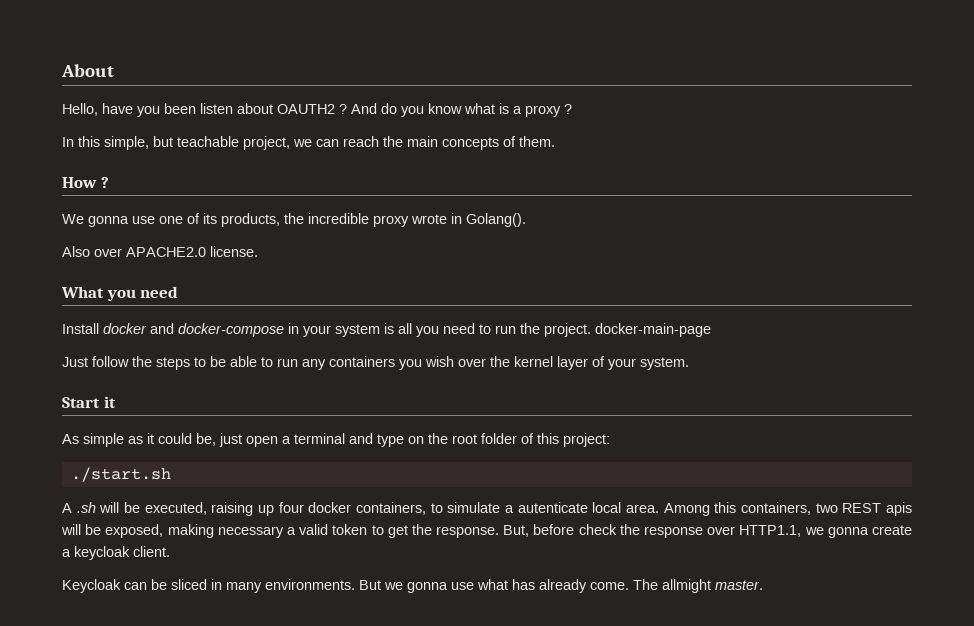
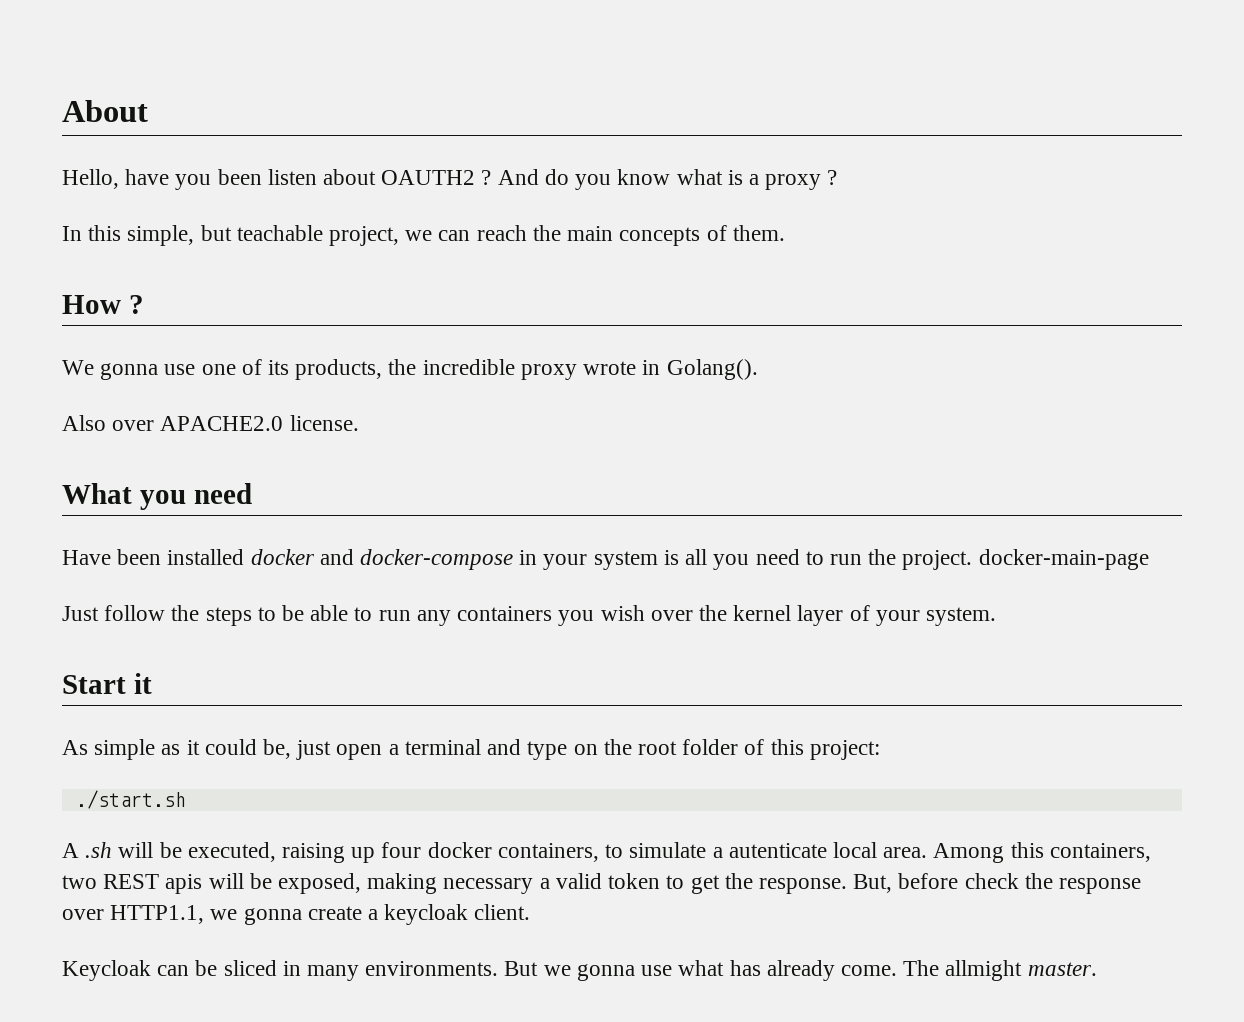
[62,323,99,334] Install -> [62,549,245,565] Have been installed

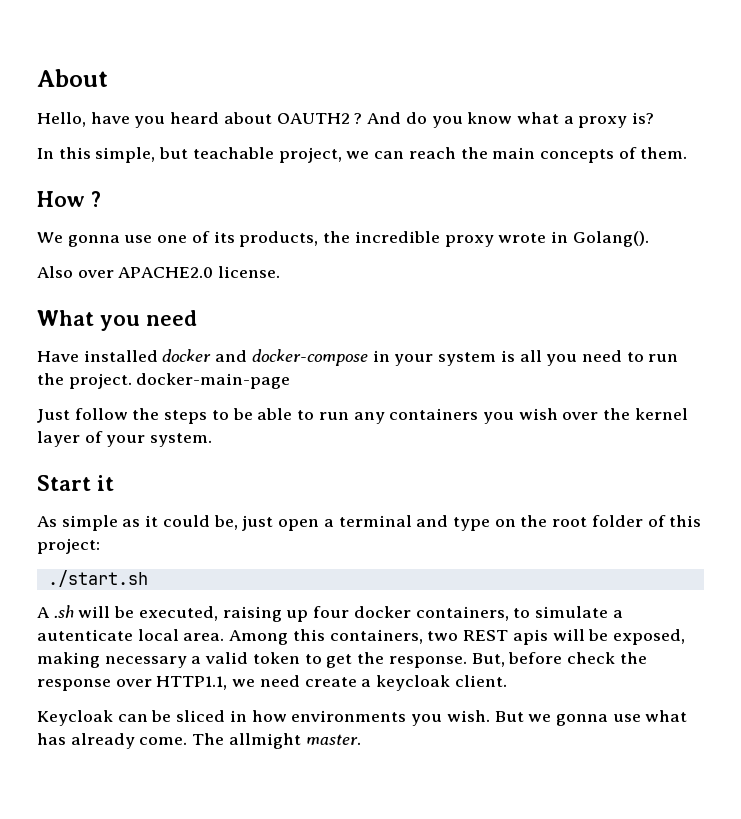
[217,169,317,185] been listen -> [170,112,220,124] heard
[727,170,743,185] is -> (559, 118) none
[827,170,838,185] ? -> [632,112,655,124] is?
[117,549,162,565] been -> (79, 356) none
[243,908,302,925] gonna -> [259,675,300,687] need
[307,961,499,981] many environments. -> [251,710,490,726] how environments you wish.

